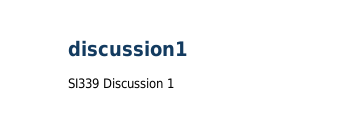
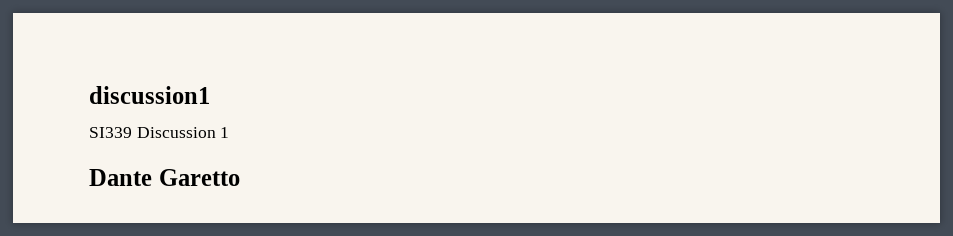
(174, 83) none -> [89,169,240,186] // Dante Garetto

